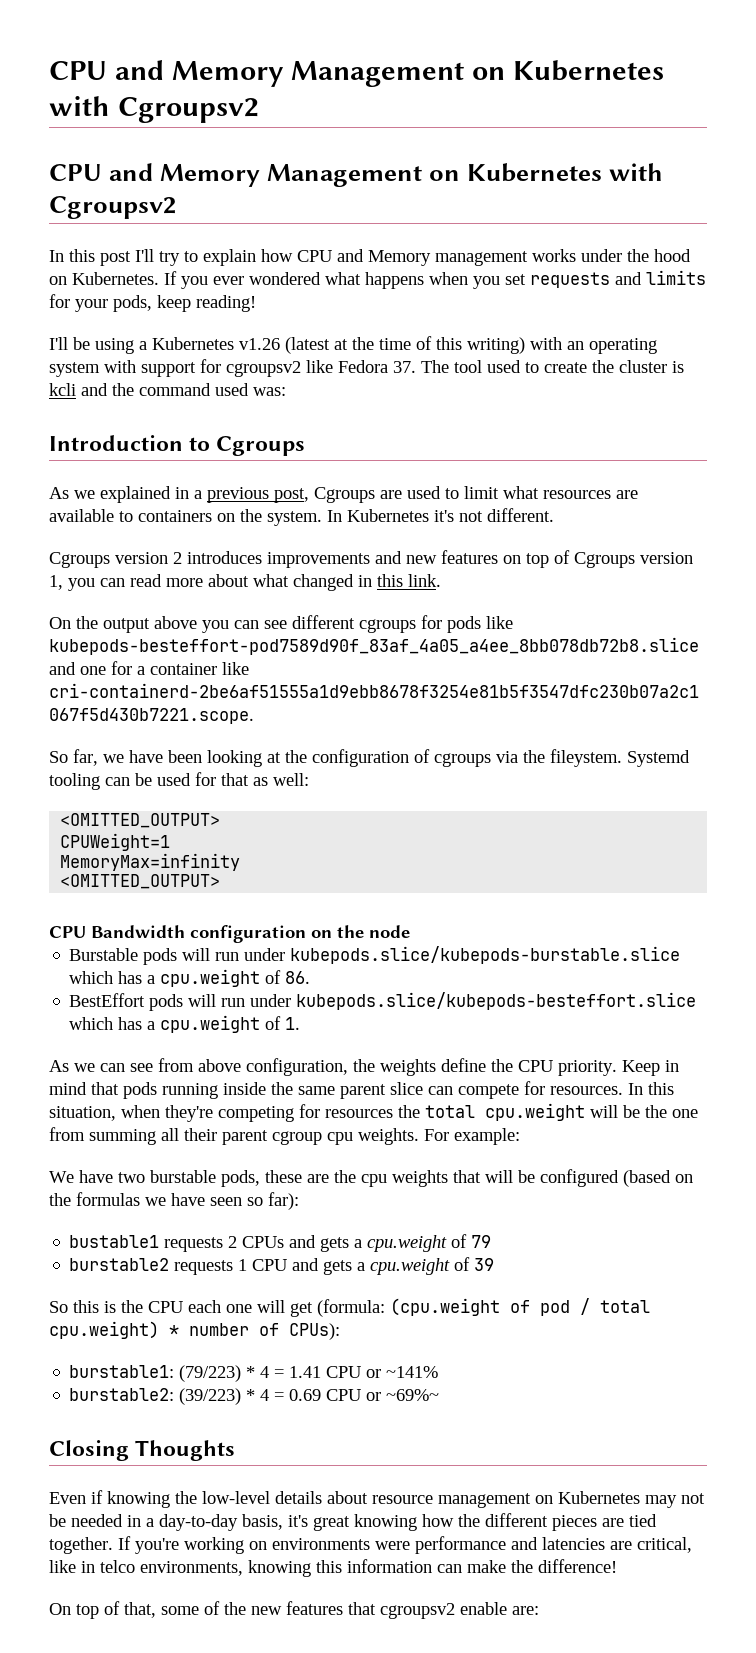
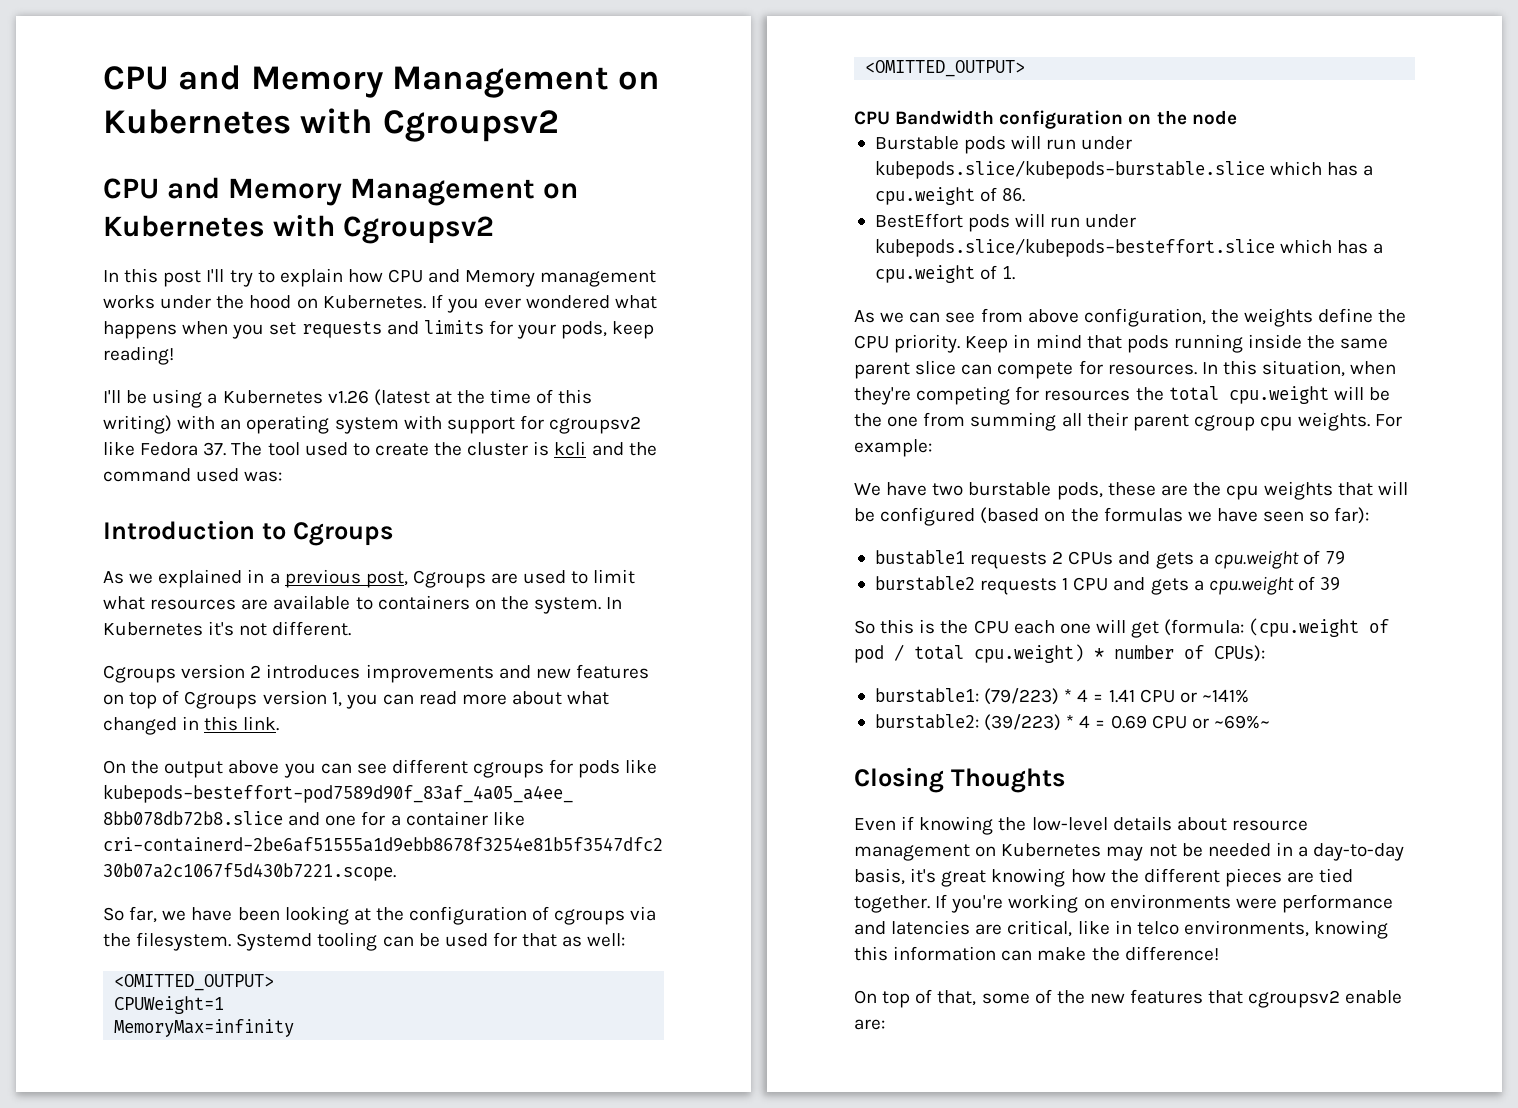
[550,749,622,767] fileystem. -> [136,932,232,951] filesystem.

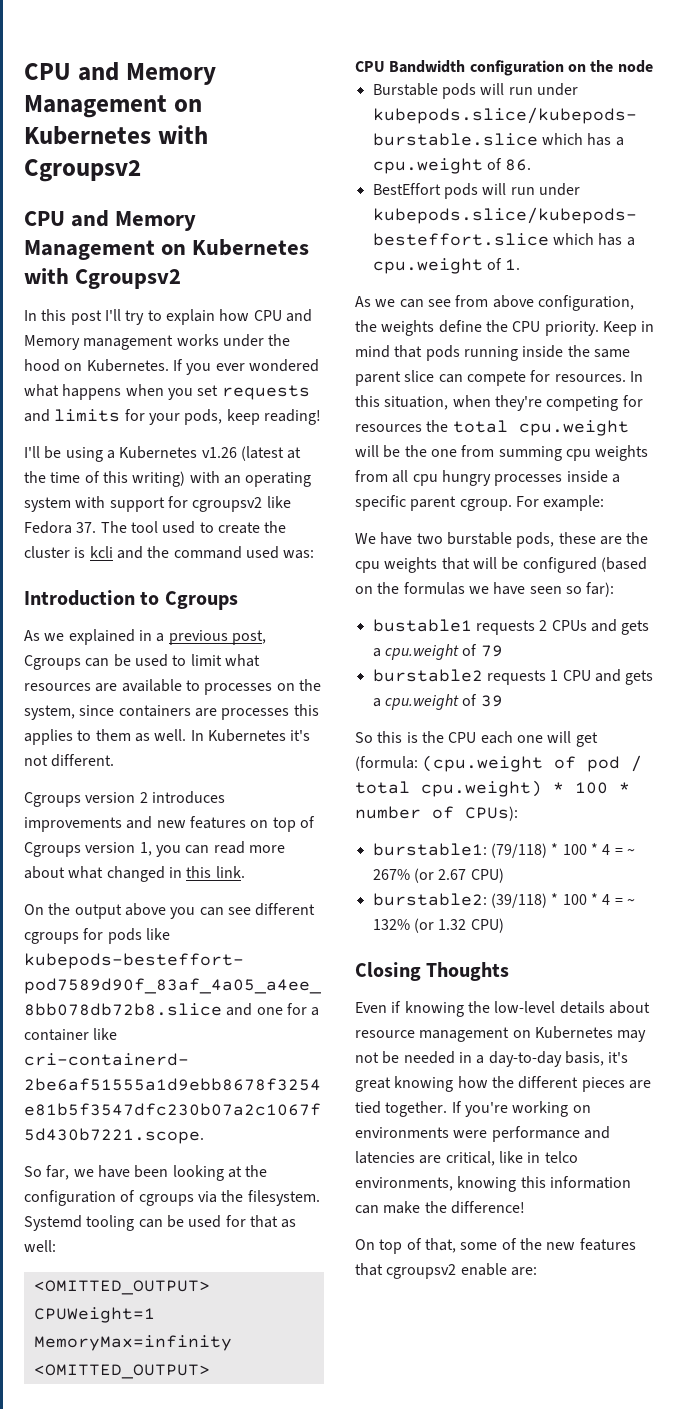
[491,573,519,584] are -> [85,654,131,667] can be
[377,595,602,614] containers on the system. -> [204,679,321,695] [24,704,319,720] [24,729,187,745] processes on the system, since containers are processes this applies to them as well.
[1061,412,1371,431] all their parent cgroup cpu weights. -> [565,445,649,461] [355,470,620,486] [355,495,512,511] cpu weights from all cpu hungry processes inside a specific parent cgroup.
(1104, 653) none -> [575,782,630,794] 100 *
[984,688,1249,705] [874,714,1270,731] (79/223) * 4 = 1.41 CPU or ~141% // burstable2: (39/223) * 4 = 0.69 CPU or ~69%~ -> [490,843,635,858] [372,868,504,883] [372,893,635,908] [372,918,504,933] (79/118) * 100 * 4 = ~ 267% (or 2.67 CPU) // burstable2: (39/118) * 100 * 4 = ~ 132% (or 1.32 CPU)

